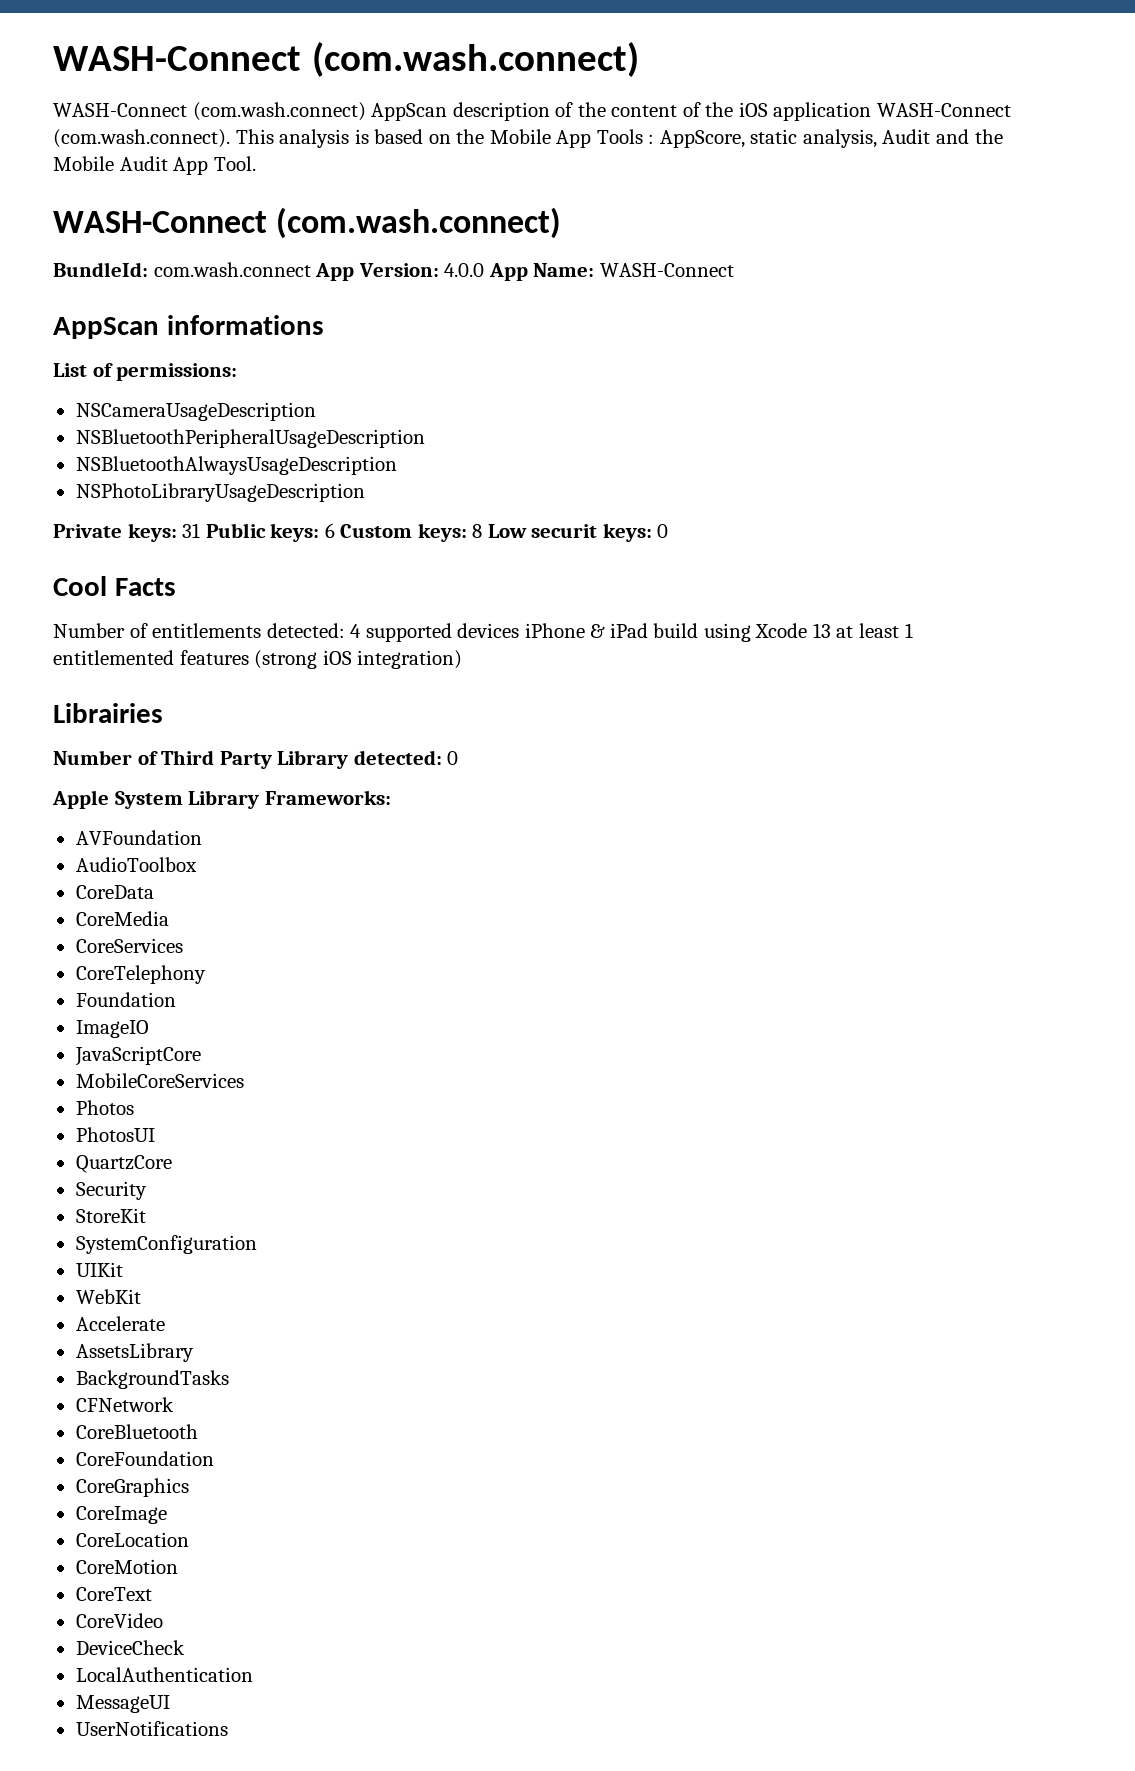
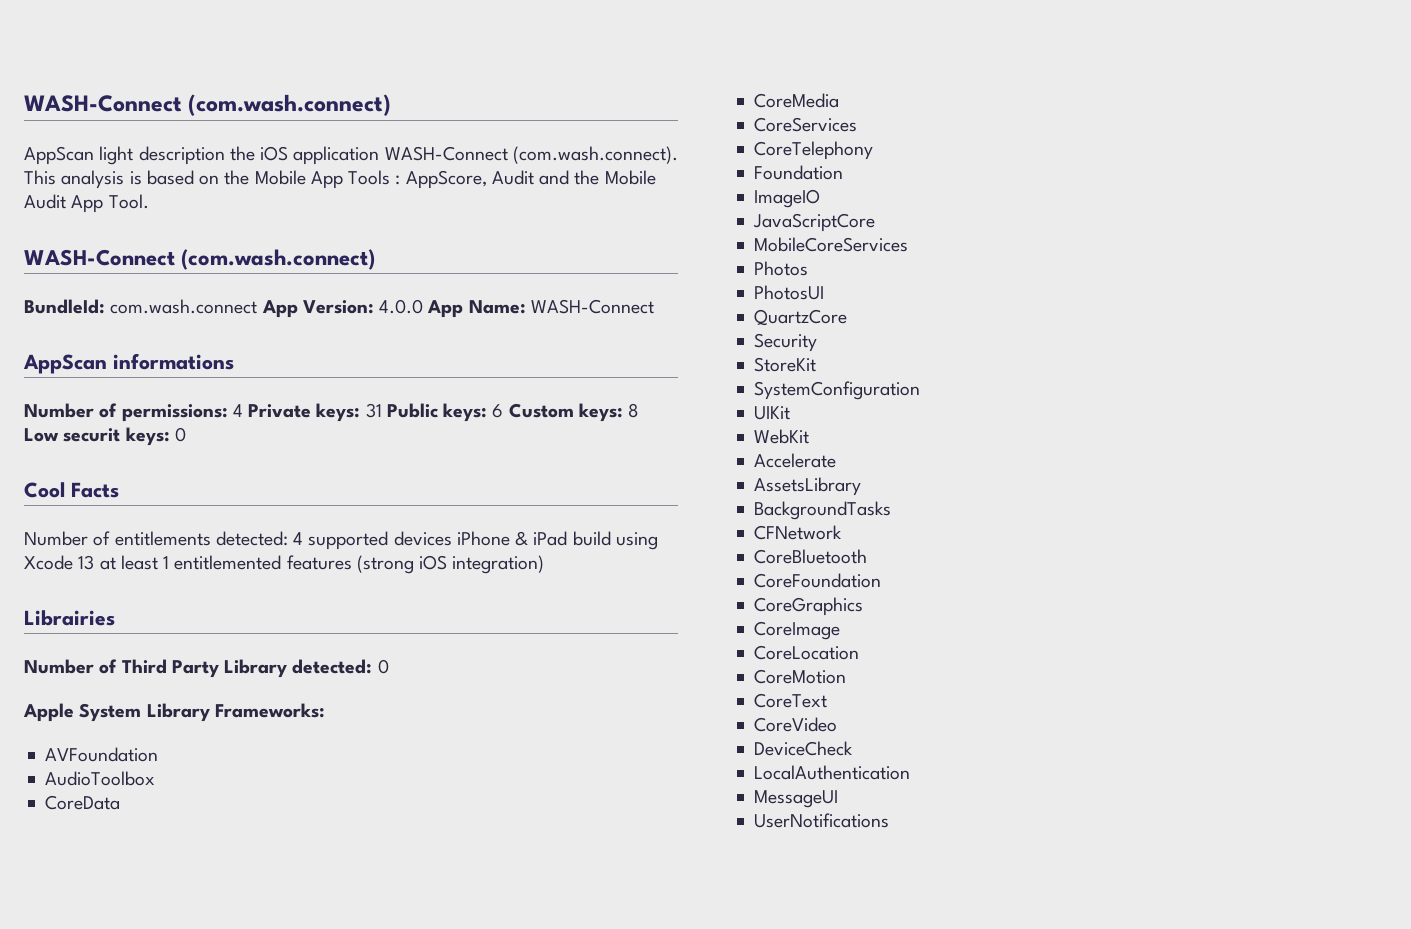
[53,42,639,77] [53,102,701,121] WASH-Connect (com.wash.connect) // WASH-Connect (com.wash.connect) AppScan description of the content of -> [24,94,392,116] [24,146,225,165] WASH-Connect (com.wash.connect) // AppScan light description
[750,129,877,148] static analysis, -> (487, 179) none
[53,363,87,377] List -> [24,403,94,418] Number
[75,402,316,421] [75,429,425,448] [75,456,397,475] [75,483,365,502] // NSCameraUsageDescription // NSBluetoothPeripheralUsageDescription // NSBluetoothAlwaysUsageDescription // NSPhotoLibraryUsageDescription // -> [232,404,243,417] 4

